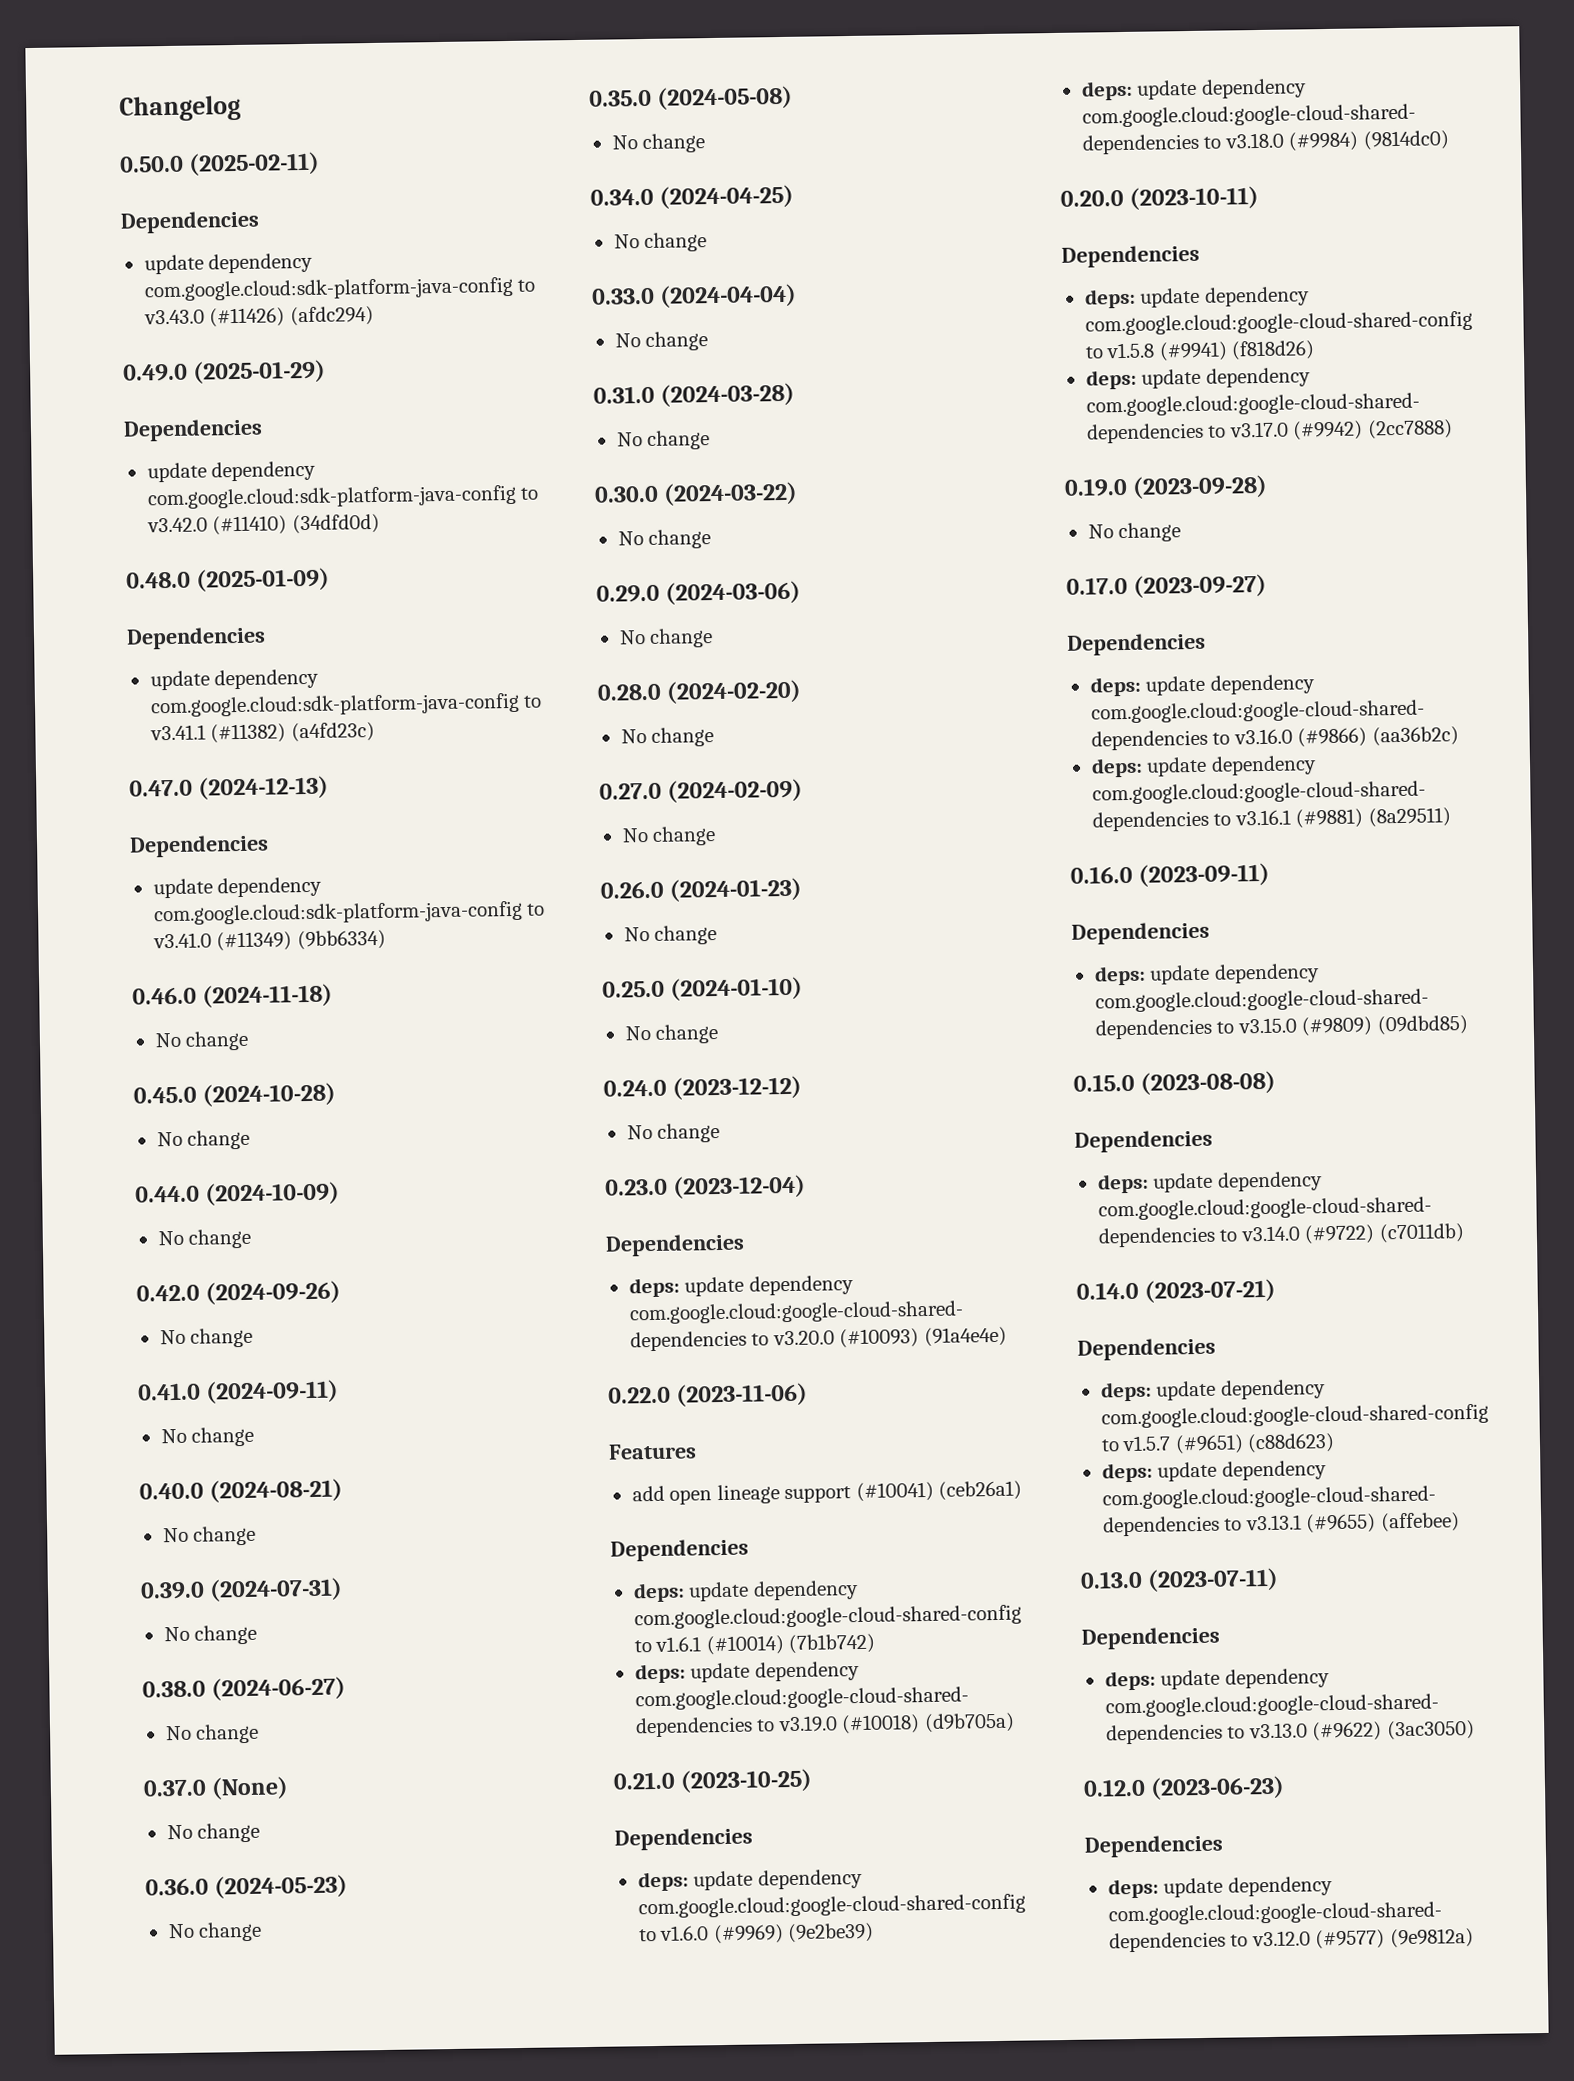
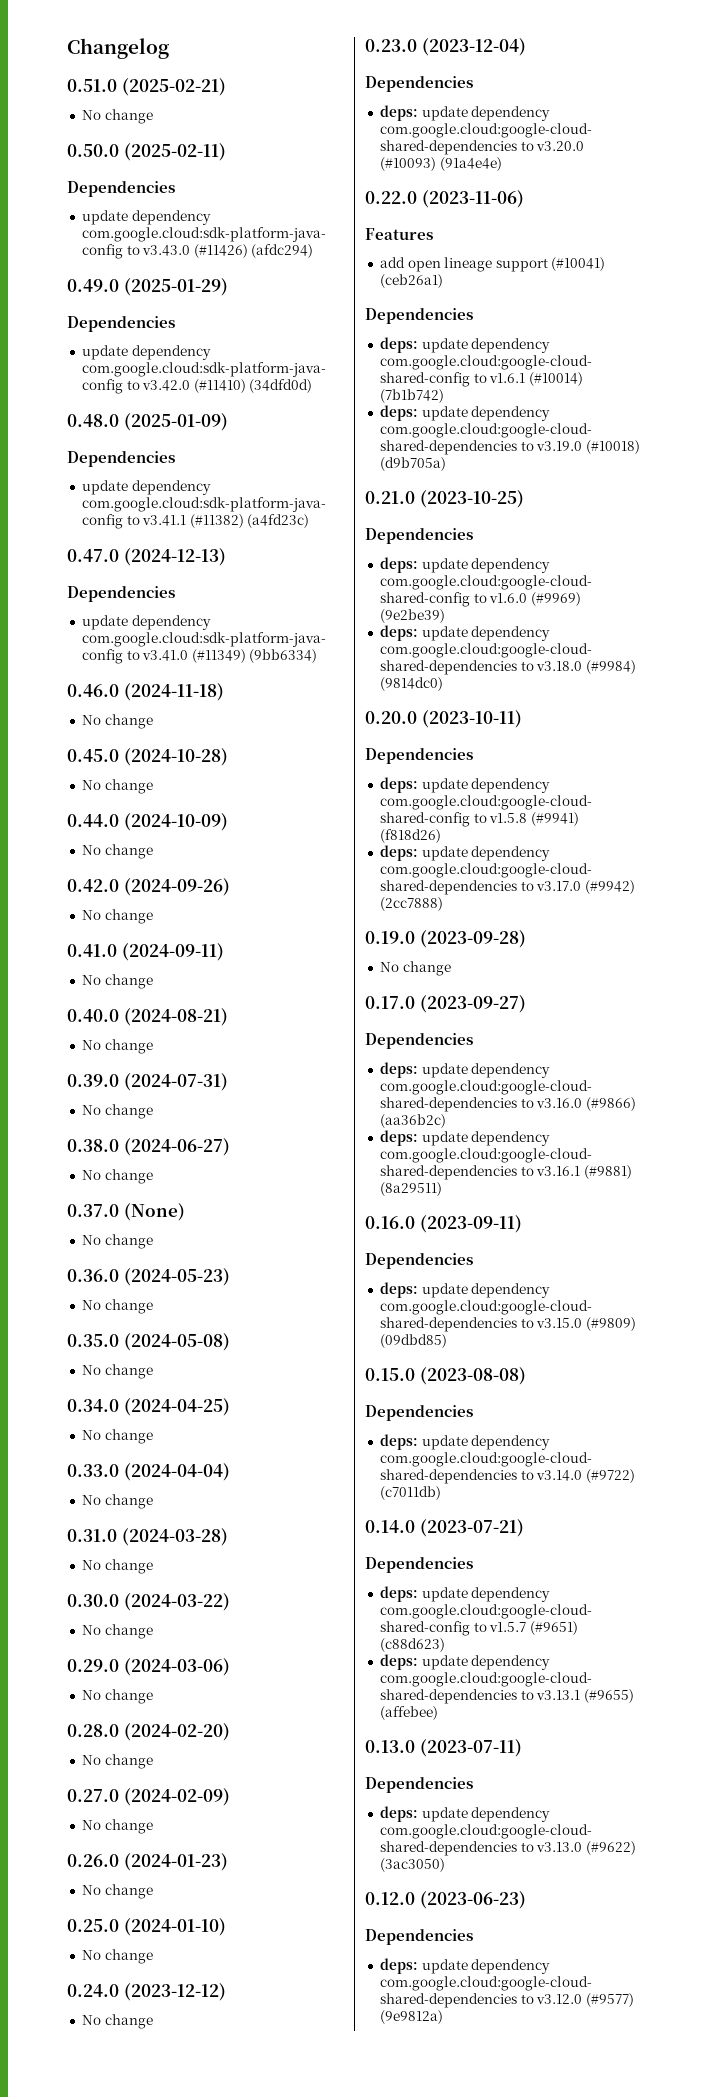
(241, 108) none -> [67,78,226,96] [81,109,153,124] // 0.51.0 (2025-02-21) // No change

